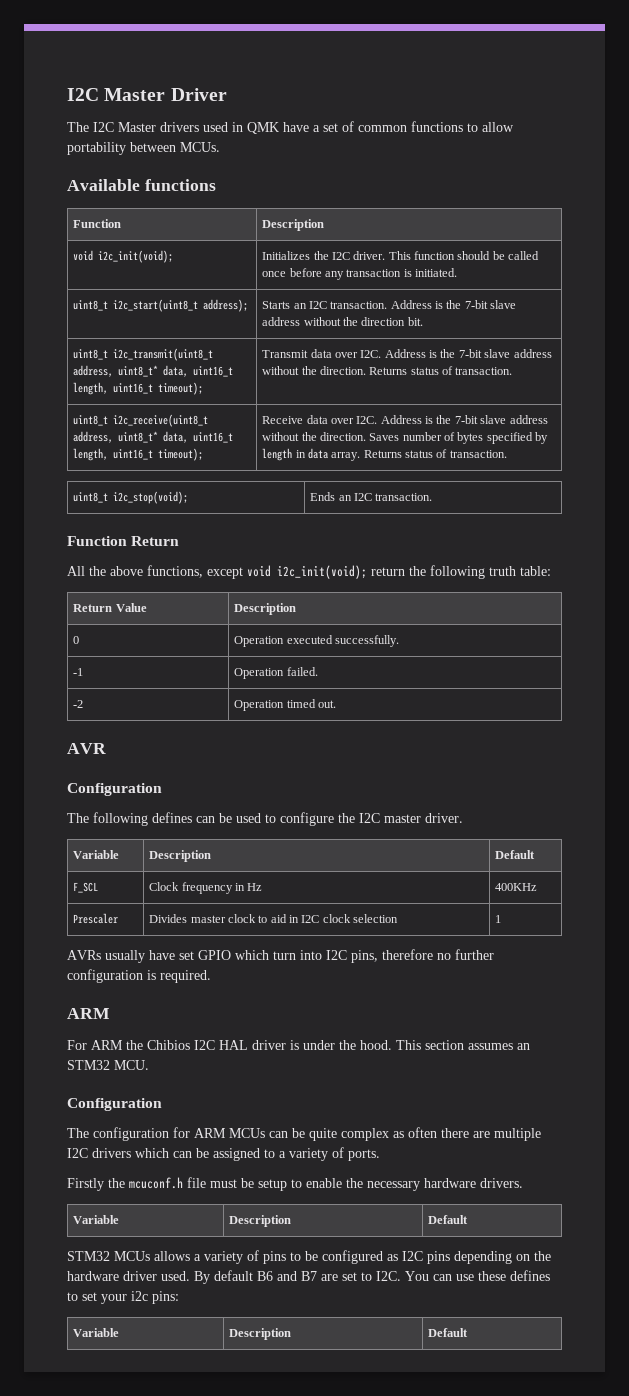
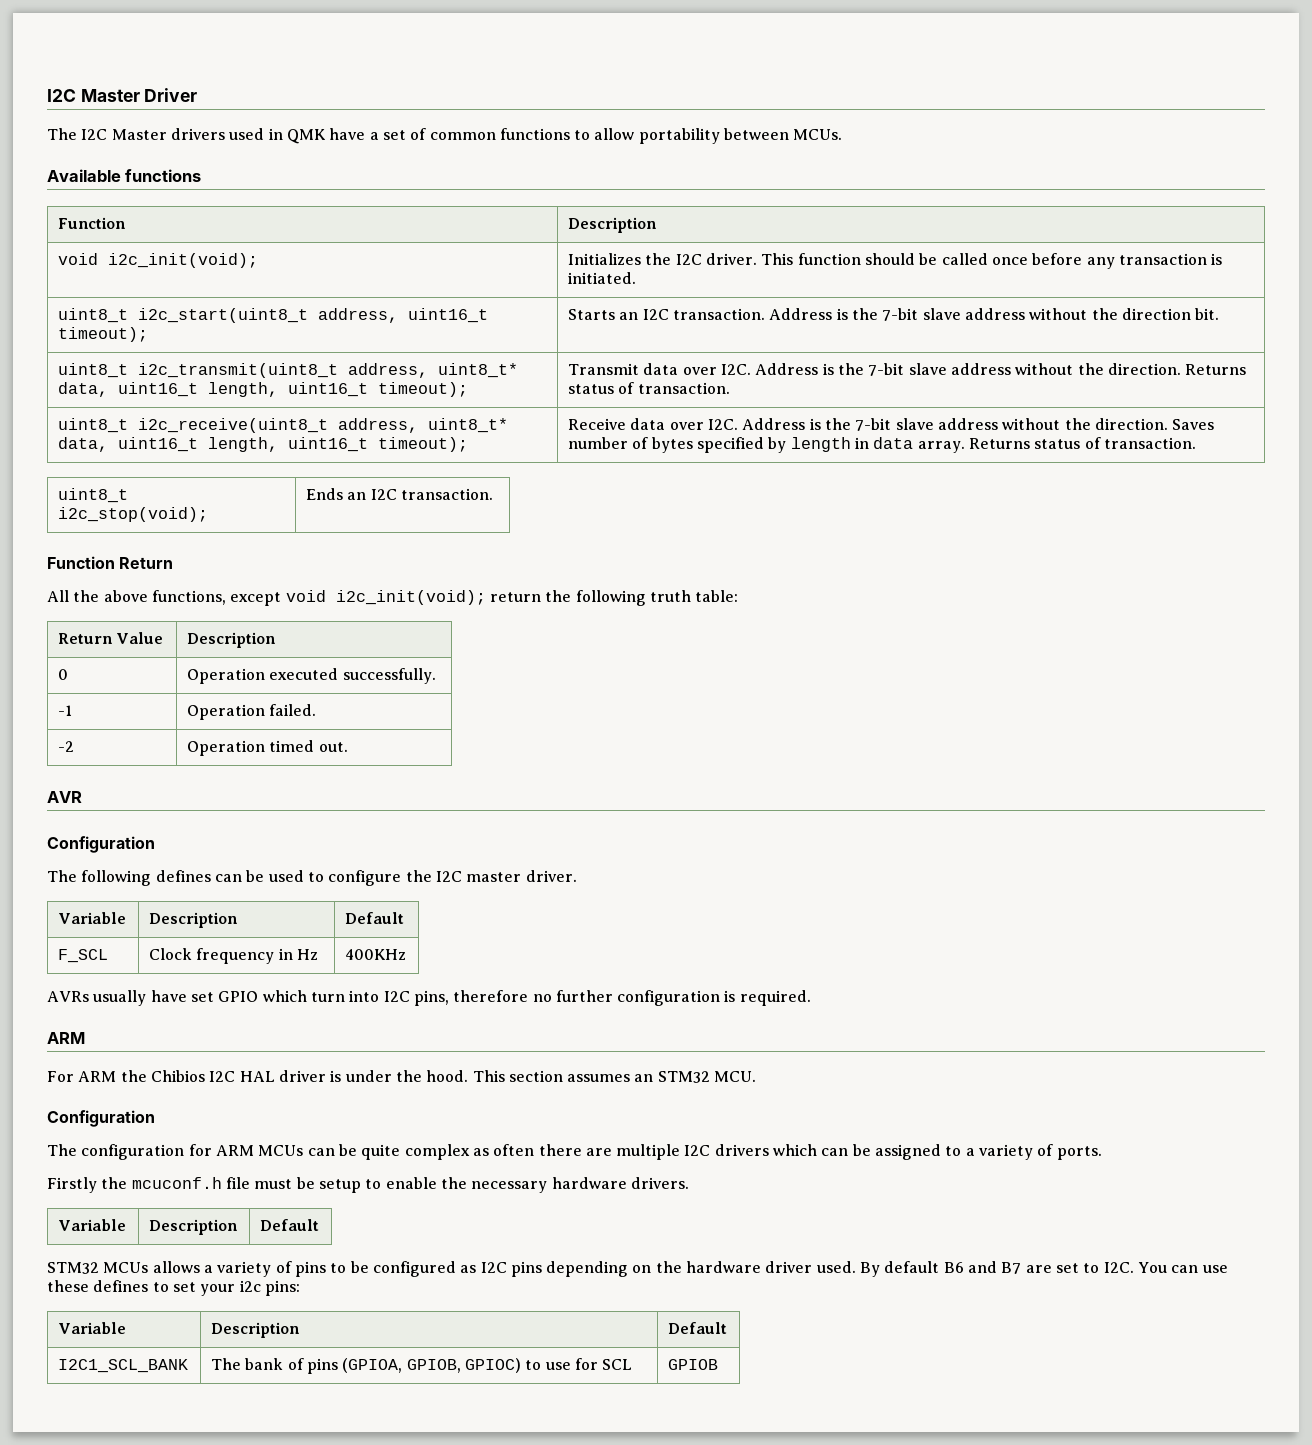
[203,299,249,312] address); -> [318,308,489,323] [58,327,149,342] address, uint16_t timeout);
[73,913,119,924] [149,914,399,923] [495,915,502,923] // Prescaler | Divides master clock to aid in I2C clock selection | 1 -> (407, 954) none
(469, 1332) none -> [58,1359,189,1373] [211,1358,633,1374] [668,1359,719,1370] // I2C1_SCL_BANK | The bank of pins (GPIOA, GPIOB, GPIOC) to use for SCL | GPIOB

